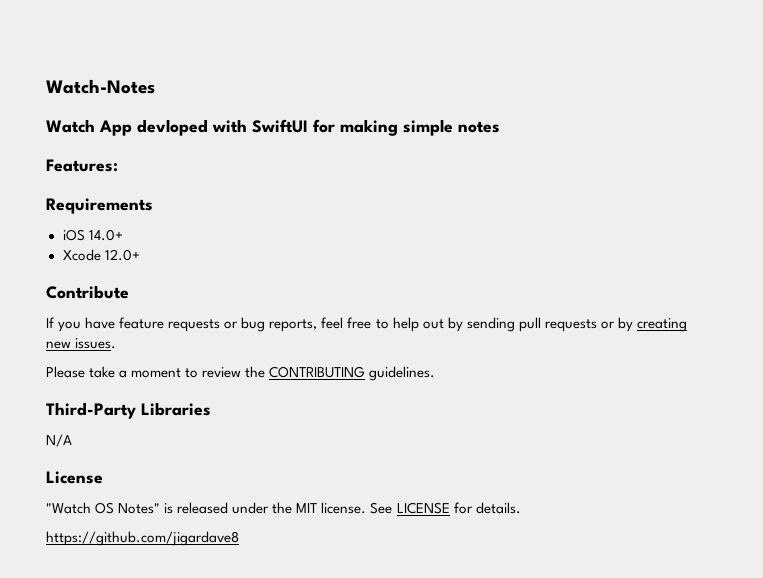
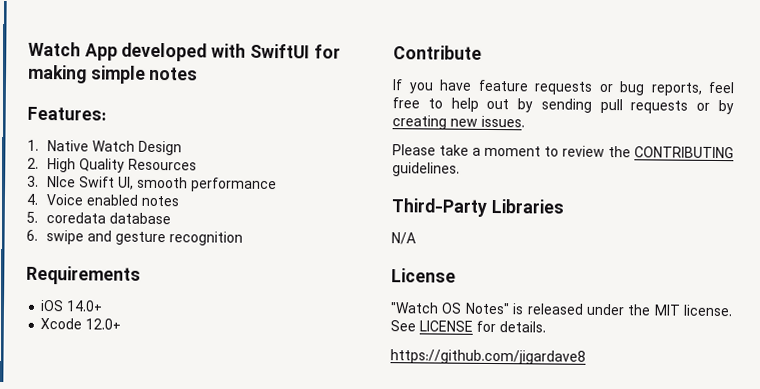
[46,79,155,94] Watch-Notes // -> (28, 49) none
[137,119,208,136] devloped -> [121,42,208,62] developed
(118, 165) none -> [27,139,183,156] [27,157,198,173] [27,175,278,193] [26,193,180,207] [26,211,172,225] [26,229,244,246] // 1. Native Watch Design // 2. High Quality Resources // 3. NIce Swift UI, smooth performance // 4. Voice enabled notes // 5. coredata database // 6. swipe and gesture recognition

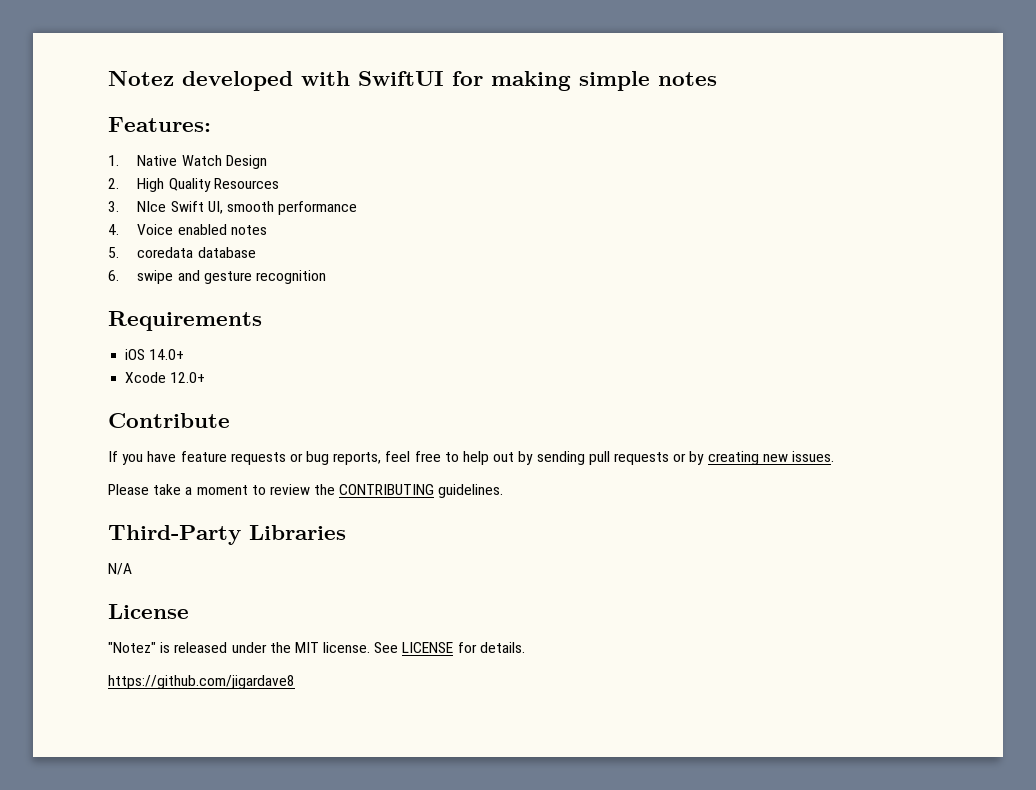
[28,41,118,61] Watch App -> [108,71,174,86] Notez
[390,302,510,315] "Watch OS Notes" -> [108,642,156,653] "Notez"

